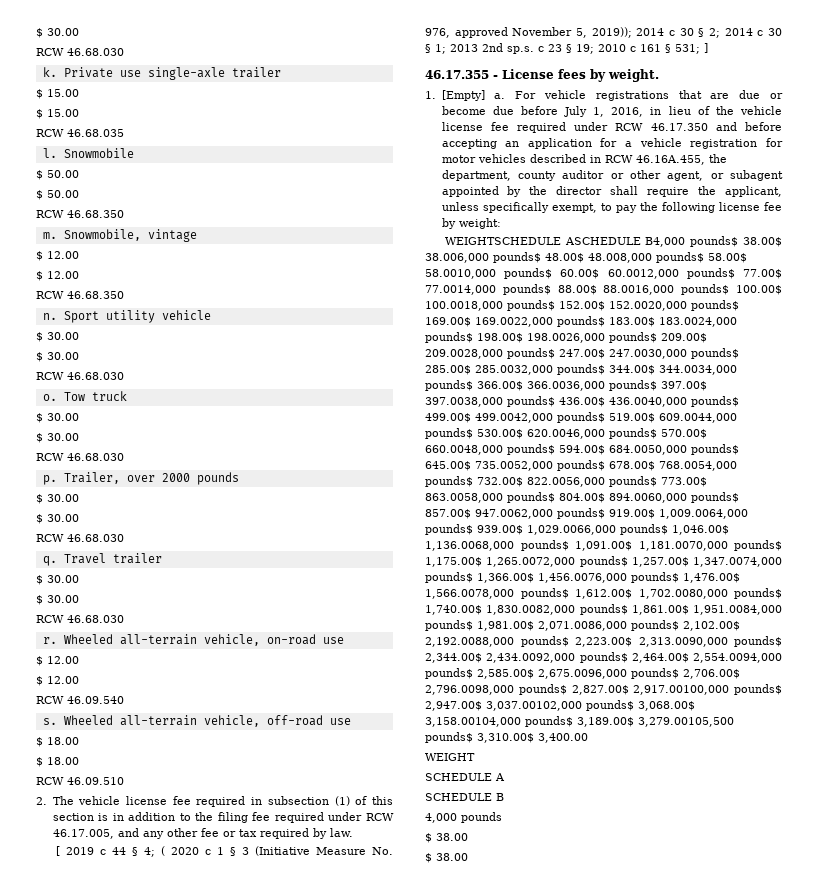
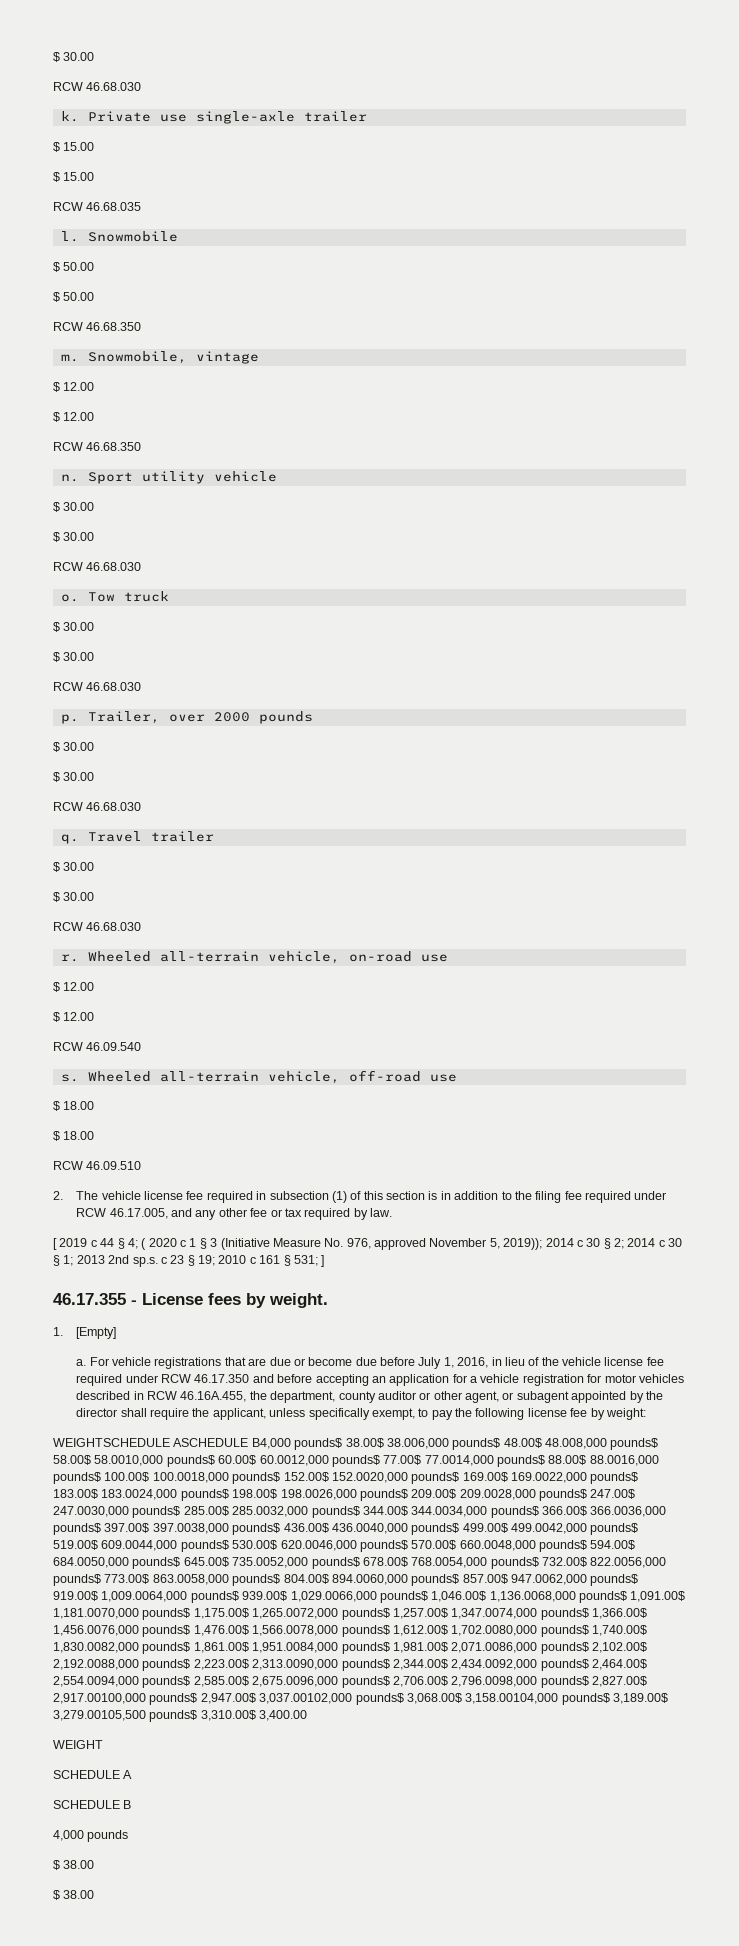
(485, 95) none -> (117, 1333) //

